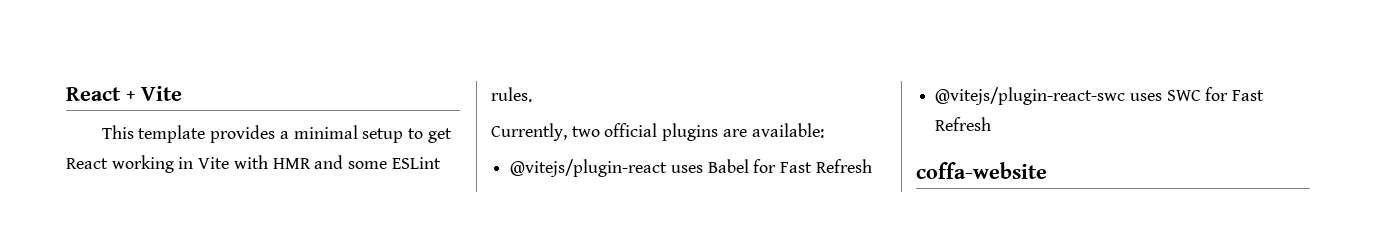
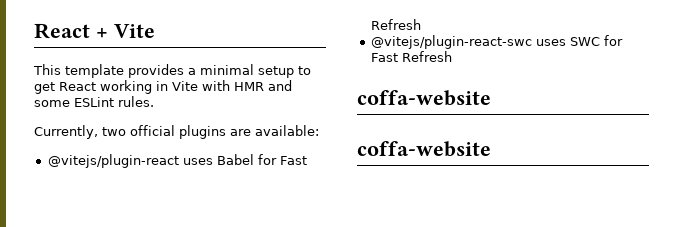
(1047, 170) none -> [357,141,491,157] // coffa-website

